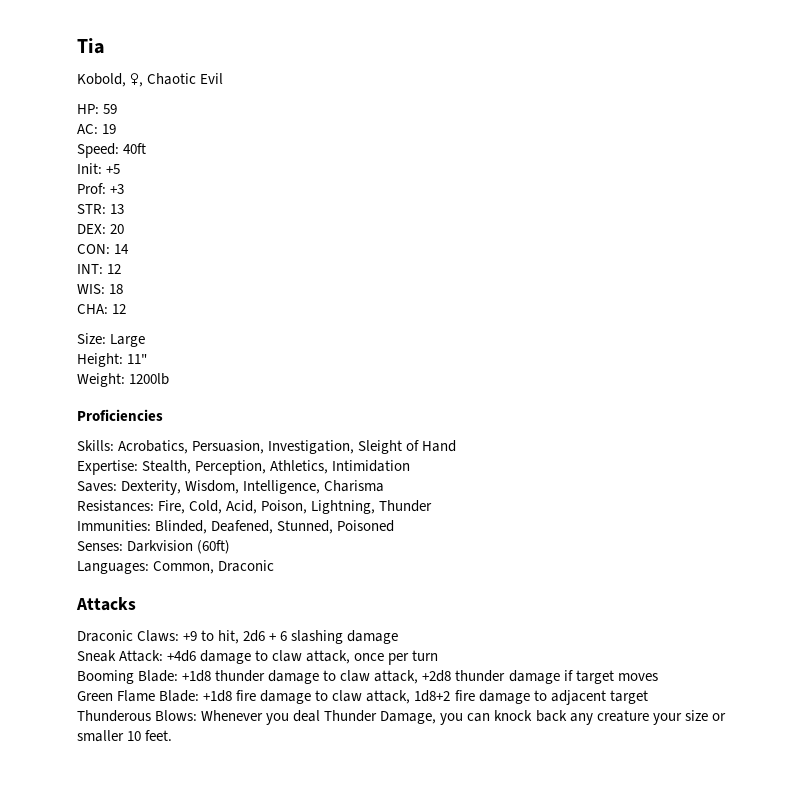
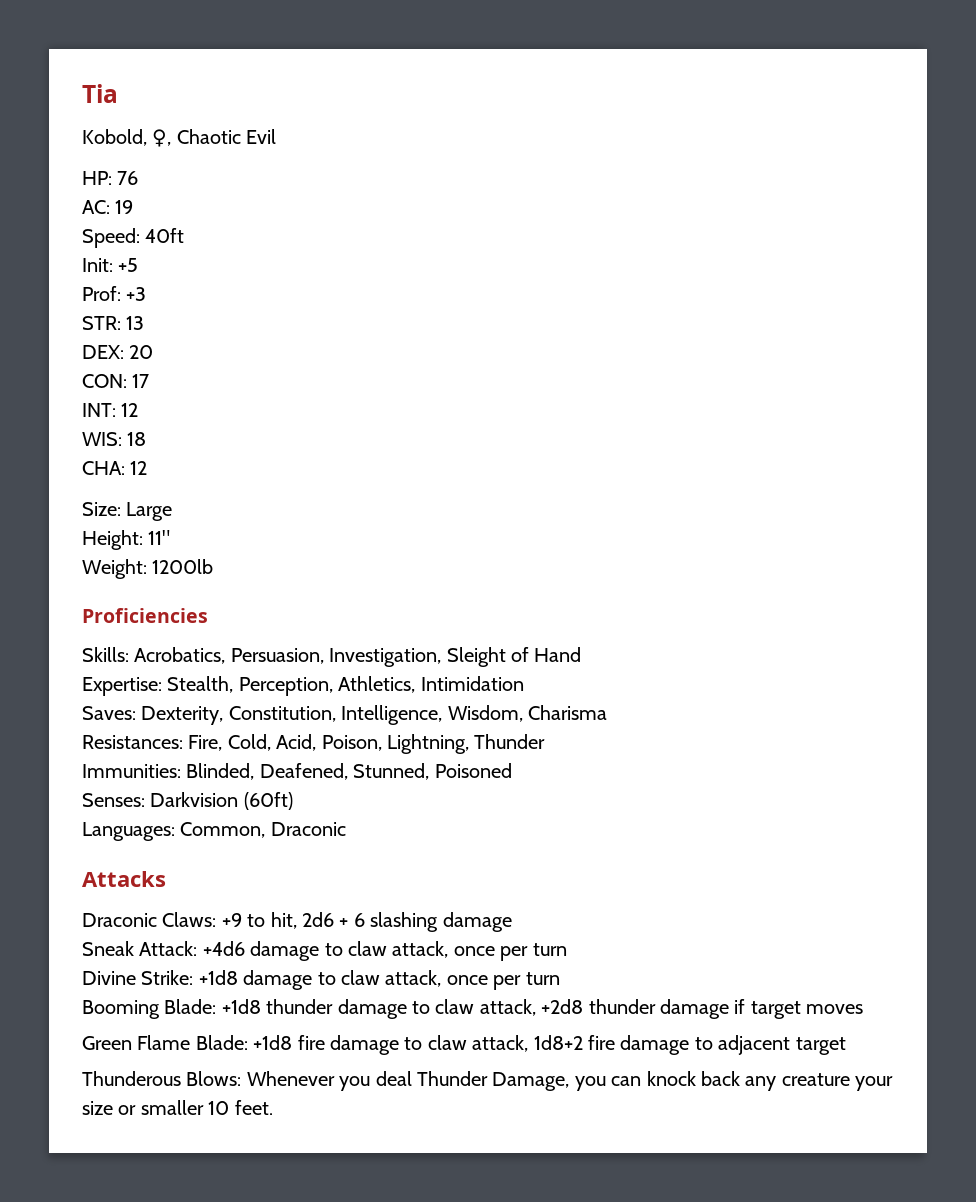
[103,104,118,114] 59 -> [117,171,139,185] 76
[114,244,130,254] 14 -> [132,374,150,388] 17
[185,480,321,494] Wisdom, Intelligence, -> [228,705,523,725] Constitution, Intelligence, Wisdom,
(439, 655) none -> [82,970,560,990] // Divine Strike: +1d8 damage to claw attack, once per turn

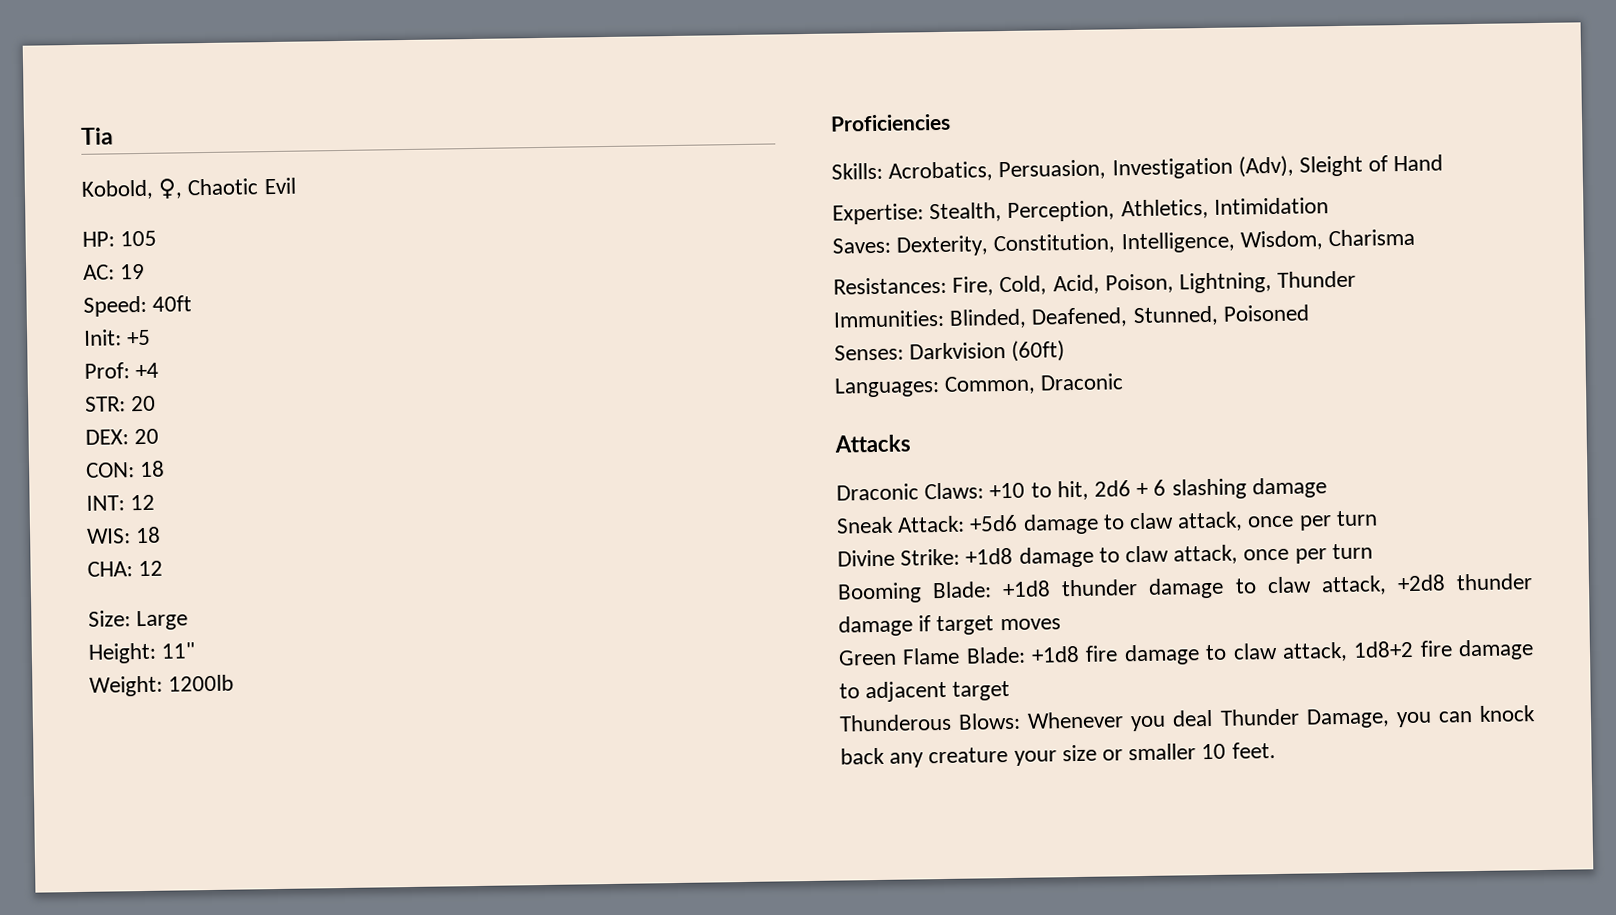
[117,171,139,185] 76 -> [120,230,158,247] 105
[126,287,147,301] +3 -> [135,362,160,379] +4
[126,316,145,330] 13 -> [131,395,157,412] 20
[132,374,150,388] 17 -> [139,460,166,478] 18
[329,648,442,667] Investigation, -> [1111,155,1294,180] Investigation (Adv),
[221,913,242,927] +9 -> [989,482,1026,499] +10
[202,941,245,956] +4d6 -> [969,514,1019,532] +5d6

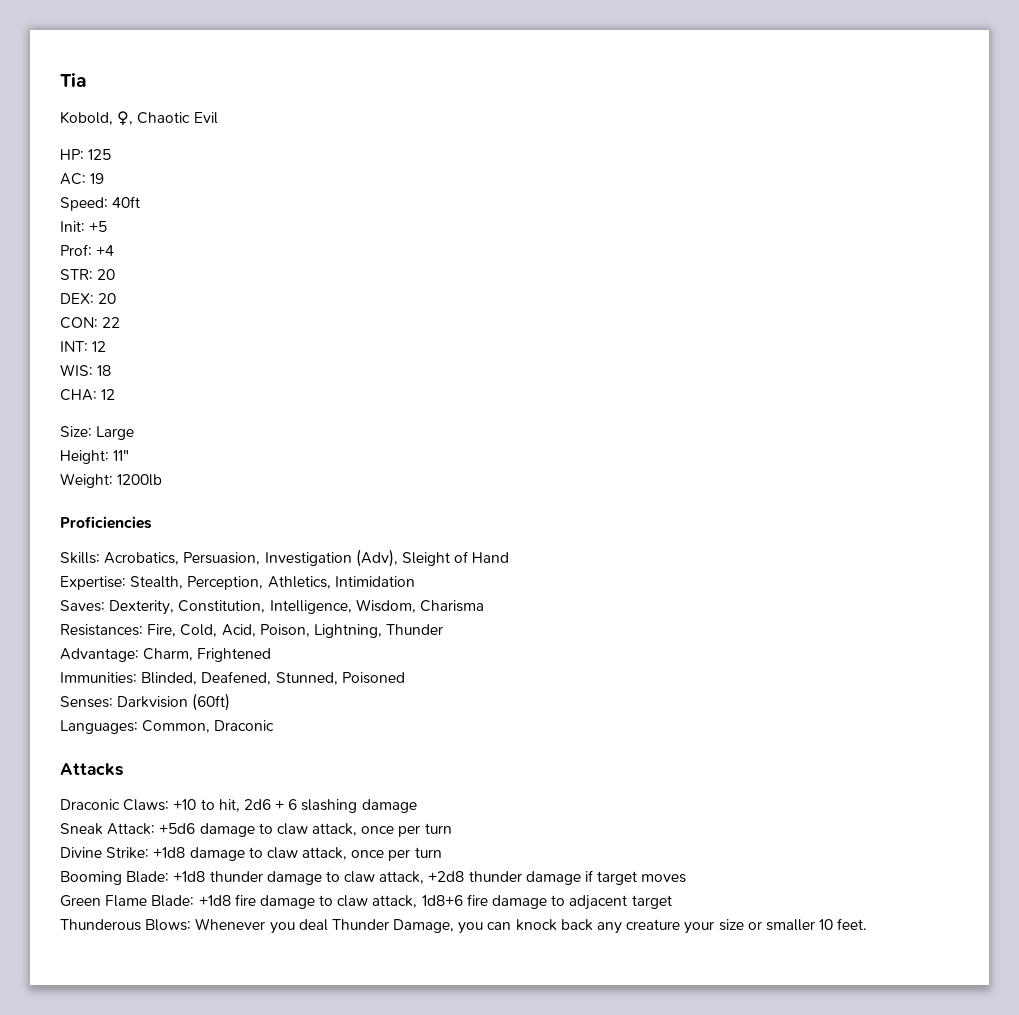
[120,230,158,247] 105 -> [88,149,112,160] 125
[139,460,166,478] 18 -> [102,317,121,328] 22
(1357, 279) none -> [60,648,272,662] // Advantage: Charm, Frightened
[1353,640,1415,658] 1d8+2 -> [421,895,463,906] 1d8+6

